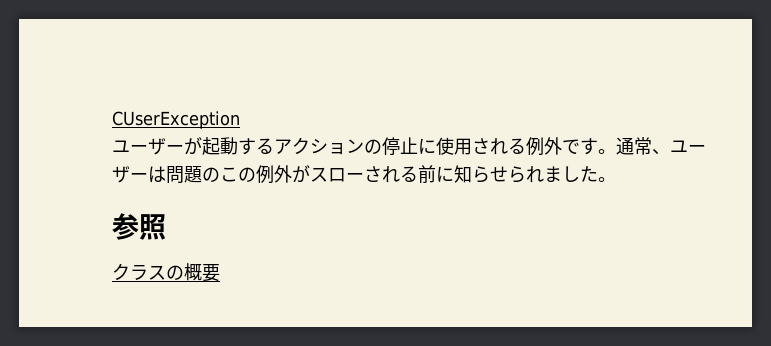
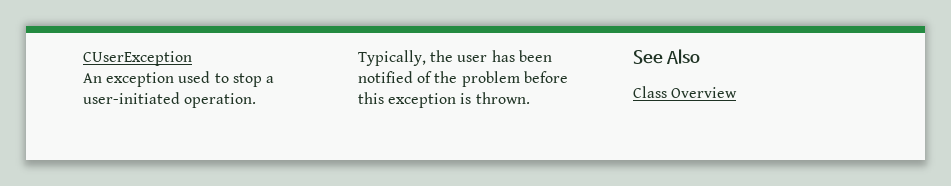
[112,137,706,156] [112,165,616,184] [112,213,166,240] [112,263,220,282] ユーザーが起動するアクションの停止に使用される例外です。通常、ユーザーは問題のこの例外がスローされる前に知らせられました。 // 参照 // クラスの概要 -> [83,71,274,87] [83,92,257,108] [358,50,552,66] [358,71,568,87] [358,92,530,108] [633,49,701,64] [633,86,738,98] An exception used to stop a user-initiated operation. Typically, the user has been notified of the problem before this exception is thrown. // See Also // Class Overview

